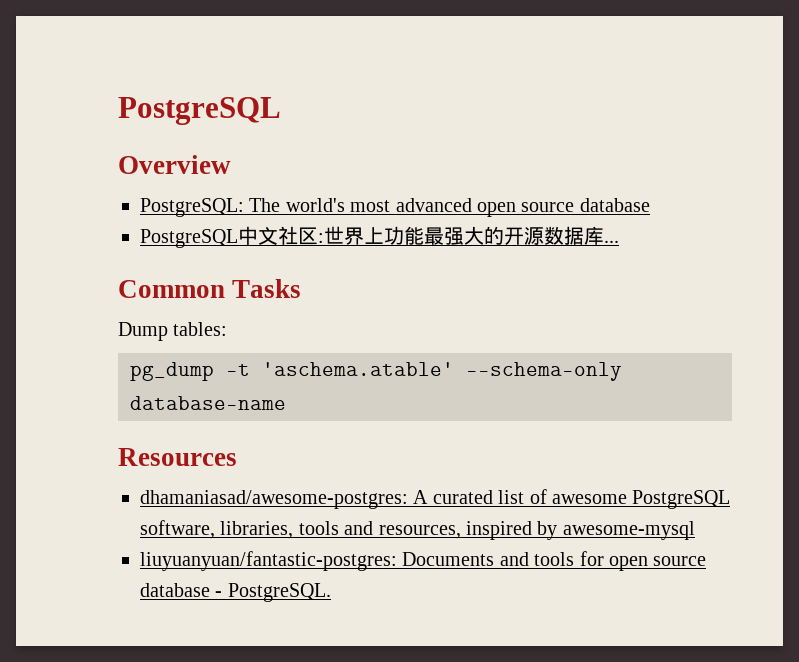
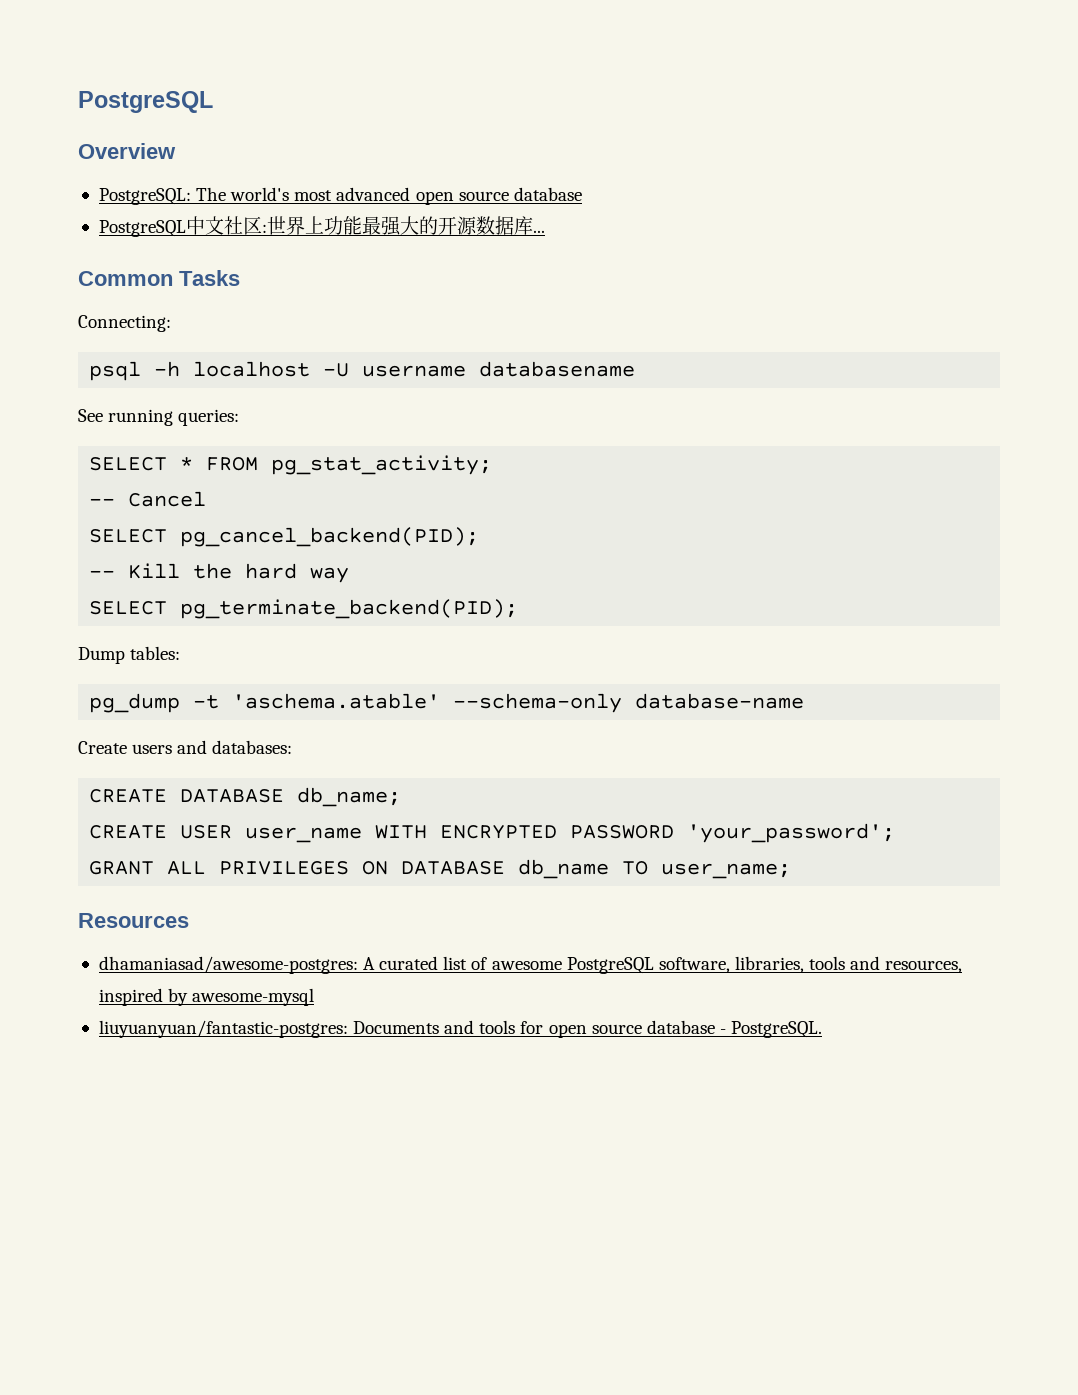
(302, 288) none -> [78,315,171,332] [89,361,636,381] [78,409,240,426] [89,455,493,475] [89,491,207,507] [89,527,480,547] [89,563,350,583] [89,599,519,619] // Connecting: // psql -h localhost -U username databasename // See running queries: // SELECT * FROM pg_stat_activity; // -- Cancel // SELECT pg_cancel_backend(PID); // -- Kill the hard way // SELECT pg_terminate_backend(PID);
(286, 403) none -> [78,740,293,754] [89,787,402,807] [89,823,896,843] [89,859,792,879] // Create users and databases: // CREATE DATABASE db_name; // CREATE USER user_name WITH ENCRYPTED PASSWORD 'your_password'; // GRANT ALL PRIVILEGES ON DATABASE db_name TO user_name;

